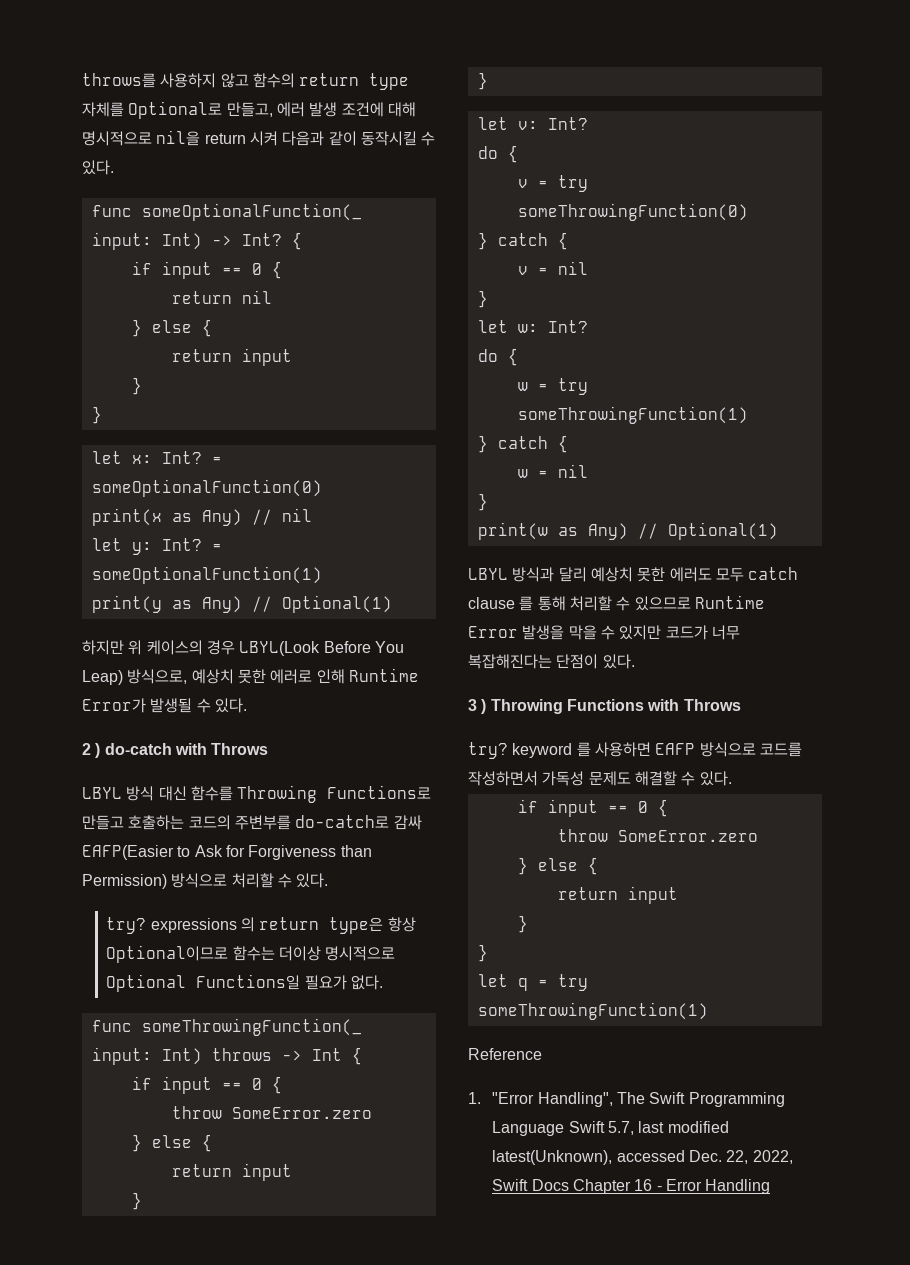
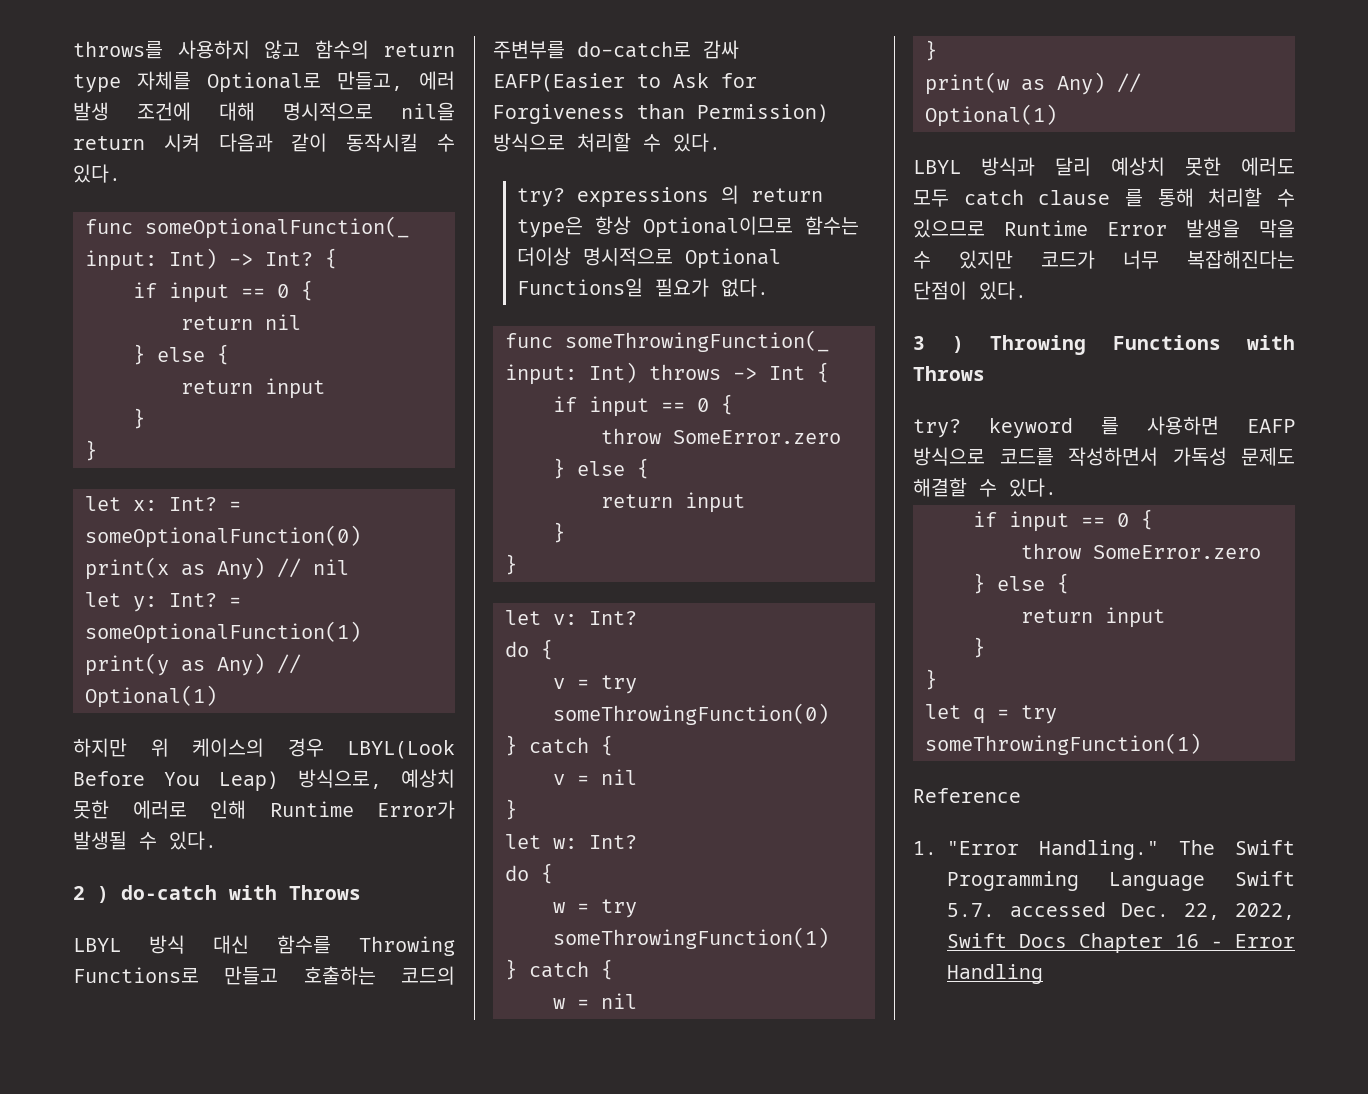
[537,1092,613,1107] Handling", -> [1038,840,1159,860] Handling."
[608,1121,729,1135] [492,1150,613,1165] 5.7, last modified latest(Unknown), -> [946,903,995,917] 5.7.

